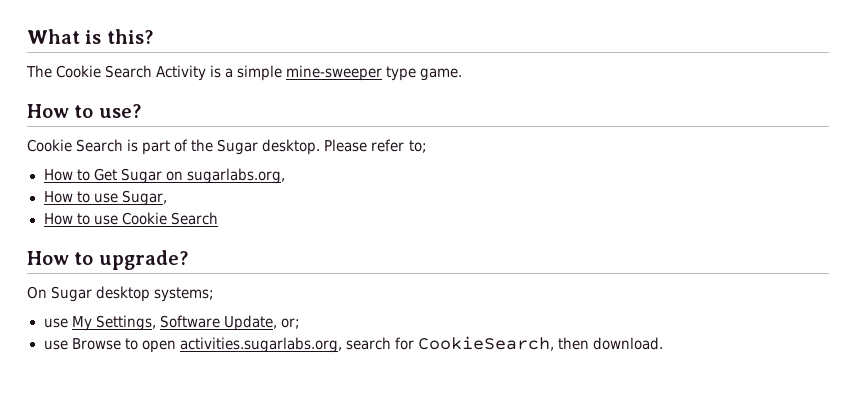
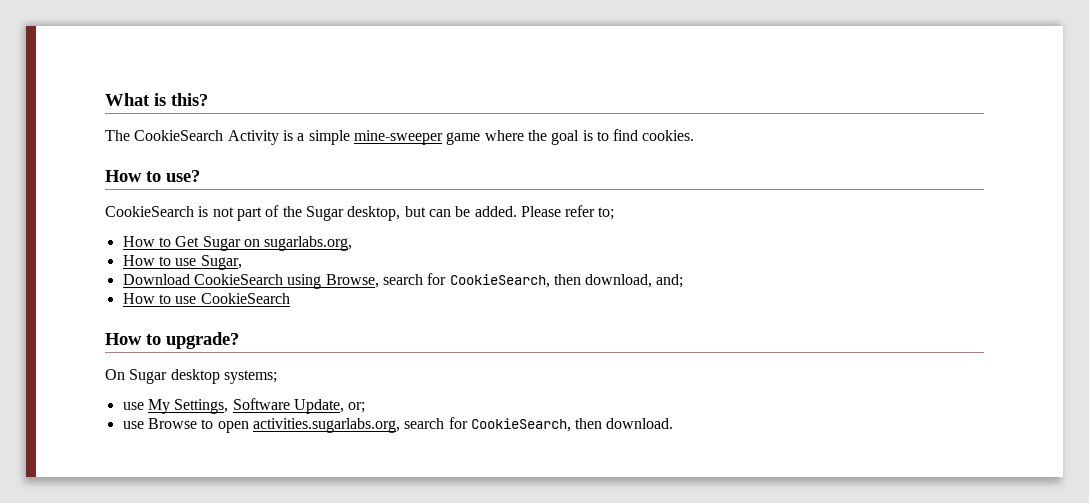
[56,65,153,78] Cookie Search -> [134,130,224,141] CookieSearch
[386,66,463,81] type game. -> [446,129,695,145] game where the goal is to find cookies.
[27,139,139,152] Cookie Search is -> [105,206,234,217] CookieSearch is not
[262,139,321,155] desktop. -> [347,206,517,221] desktop, but can be added.
[43,212,218,225] // How to use Cookie Search -> [122,273,684,289] [122,293,290,304] // Download CookieSearch using Browse, search for CookieSearch, then download, and; // How to use CookieSearch

